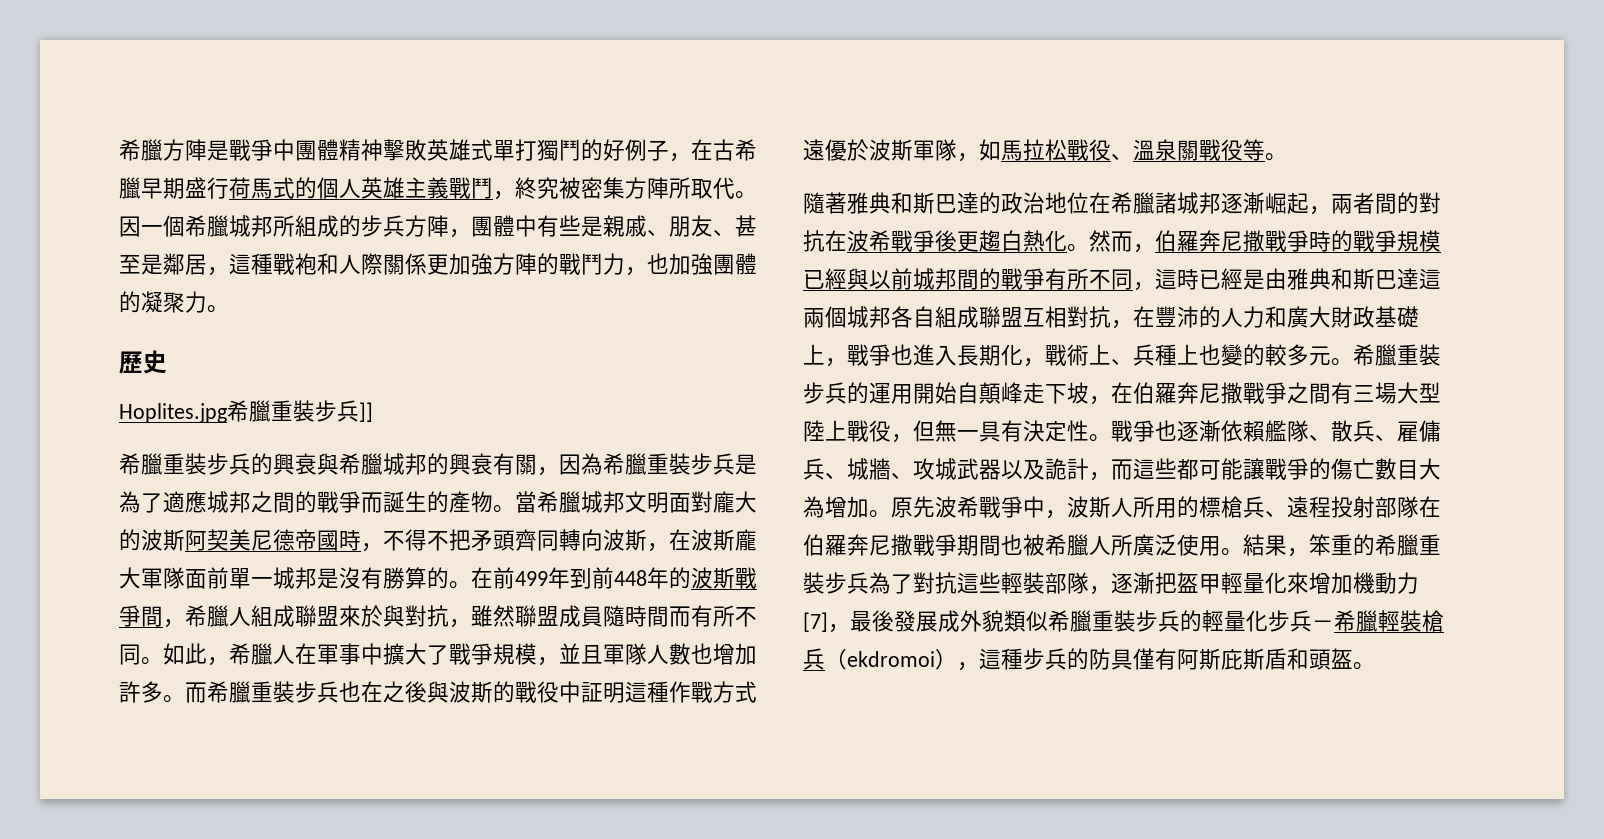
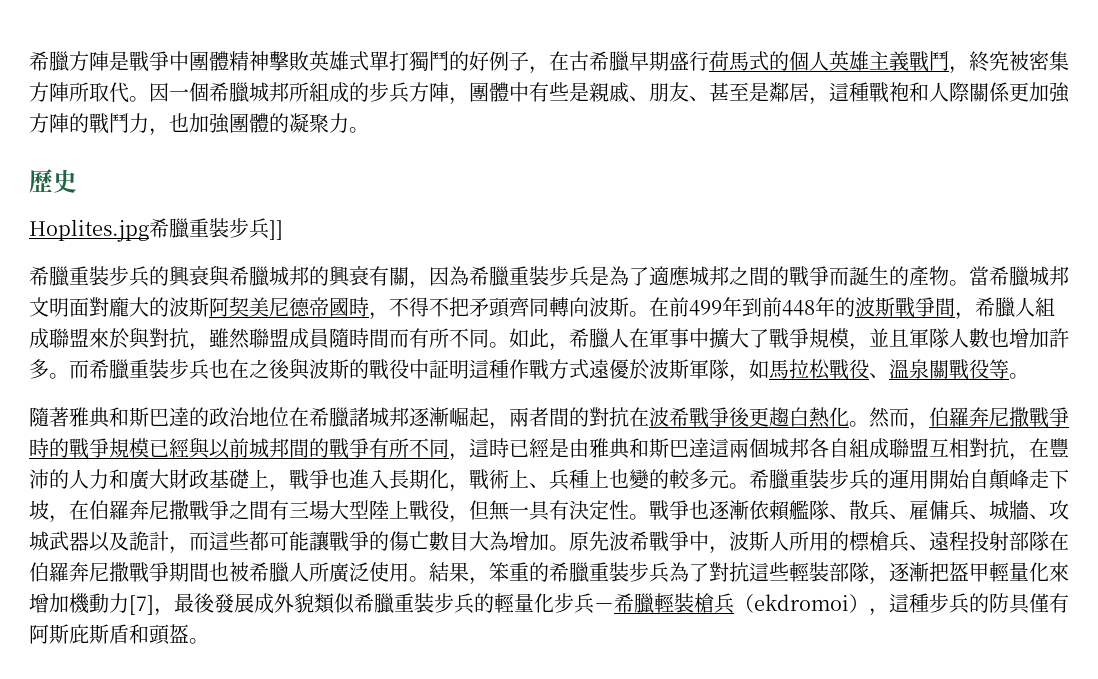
[647,529,757,552] [119,567,449,589] ，在波斯龐大軍隊面前單一城邦是沒有勝算的 -> (629, 307) none

